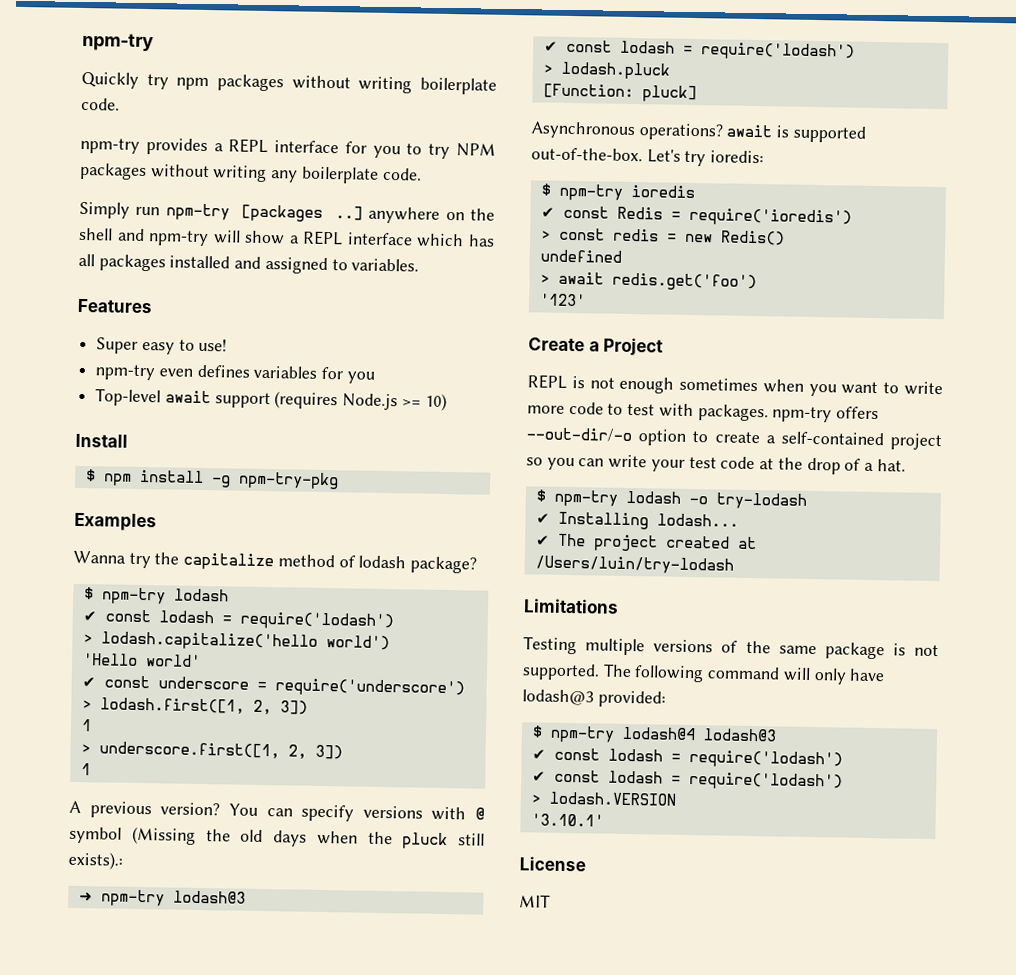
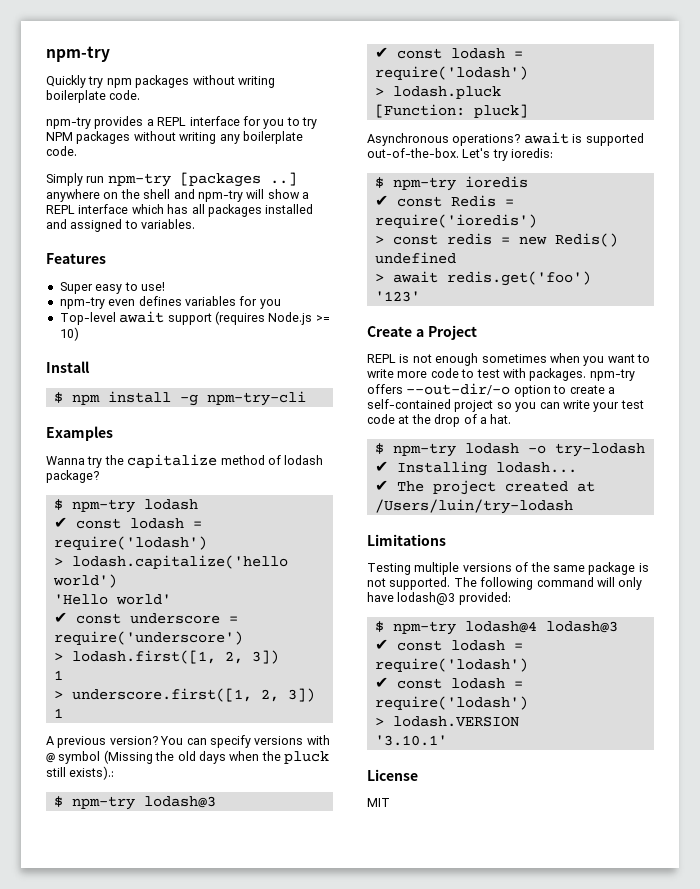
[237,471,339,490] npm-try-pkg -> [206,391,306,406] npm-try-cli
[78,892,93,902] ➜ -> [53,796,63,807] $

